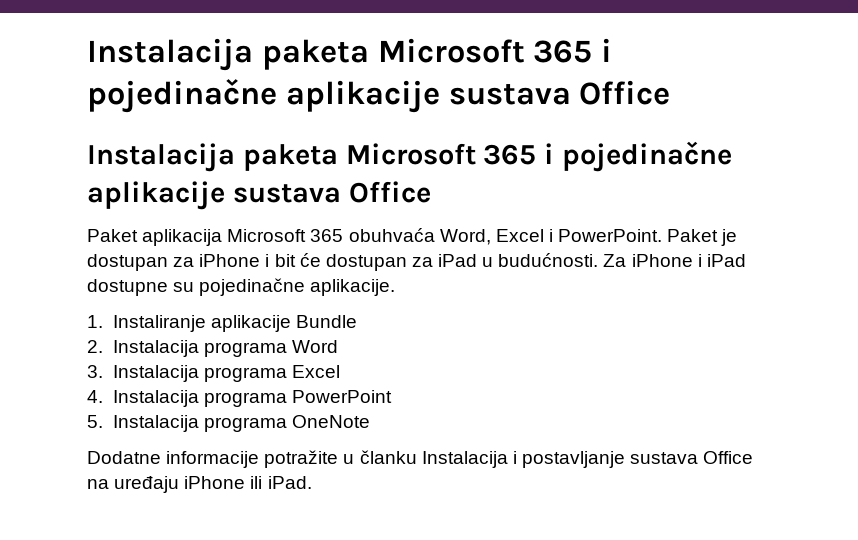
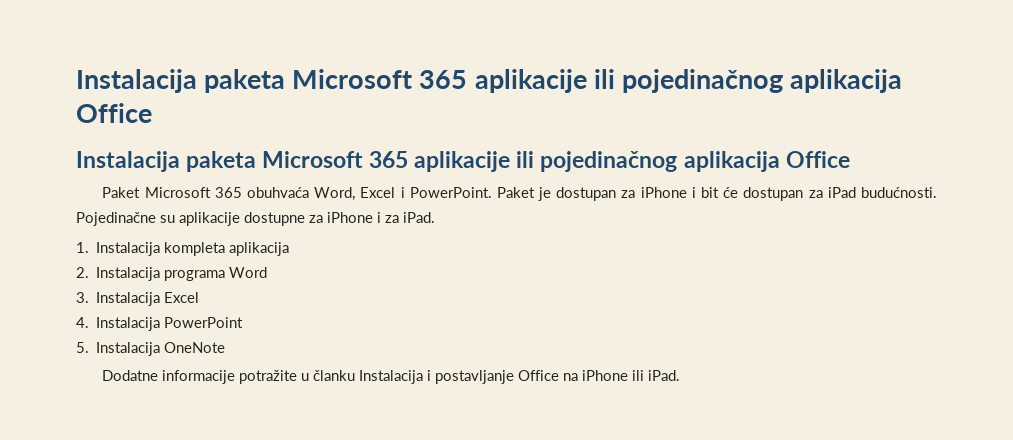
[87,38,613,71] [87,79,571,113] Instalacija paketa Microsoft 365 i pojedinačne aplikacije sustava -> [76,69,903,93] Instalacija paketa Microsoft 365 aplikacije ili pojedinačnog aplikacija
[544,141,733,172] [87,181,341,210] i pojedinačne aplikacije sustava -> [414,151,780,172] aplikacije ili pojedinačnog aplikacija
[142,229,223,246] aplikacija -> (141, 192) none
[482,253,746,267] [87,278,396,296] [87,315,357,332] u budućnosti. Za iPhone i iPad dostupne su pojedinačne aplikacije. // 1. Instaliranje aplikacije Bundle -> [860,187,937,198] [76,212,435,226] [76,242,290,256] budućnosti. Pojedinačne su aplikacije dostupne za iPhone i za iPad. // 1. Instalacija kompleta aplikacija
[203,367,287,382] programa -> (161, 299) none
[203,392,287,407] programa -> (161, 324) none
[203,417,287,432] programa -> (161, 349) none
[630,452,699,464] sustava -> (515, 377) none
[114,476,180,493] uređaju -> (579, 377) none

